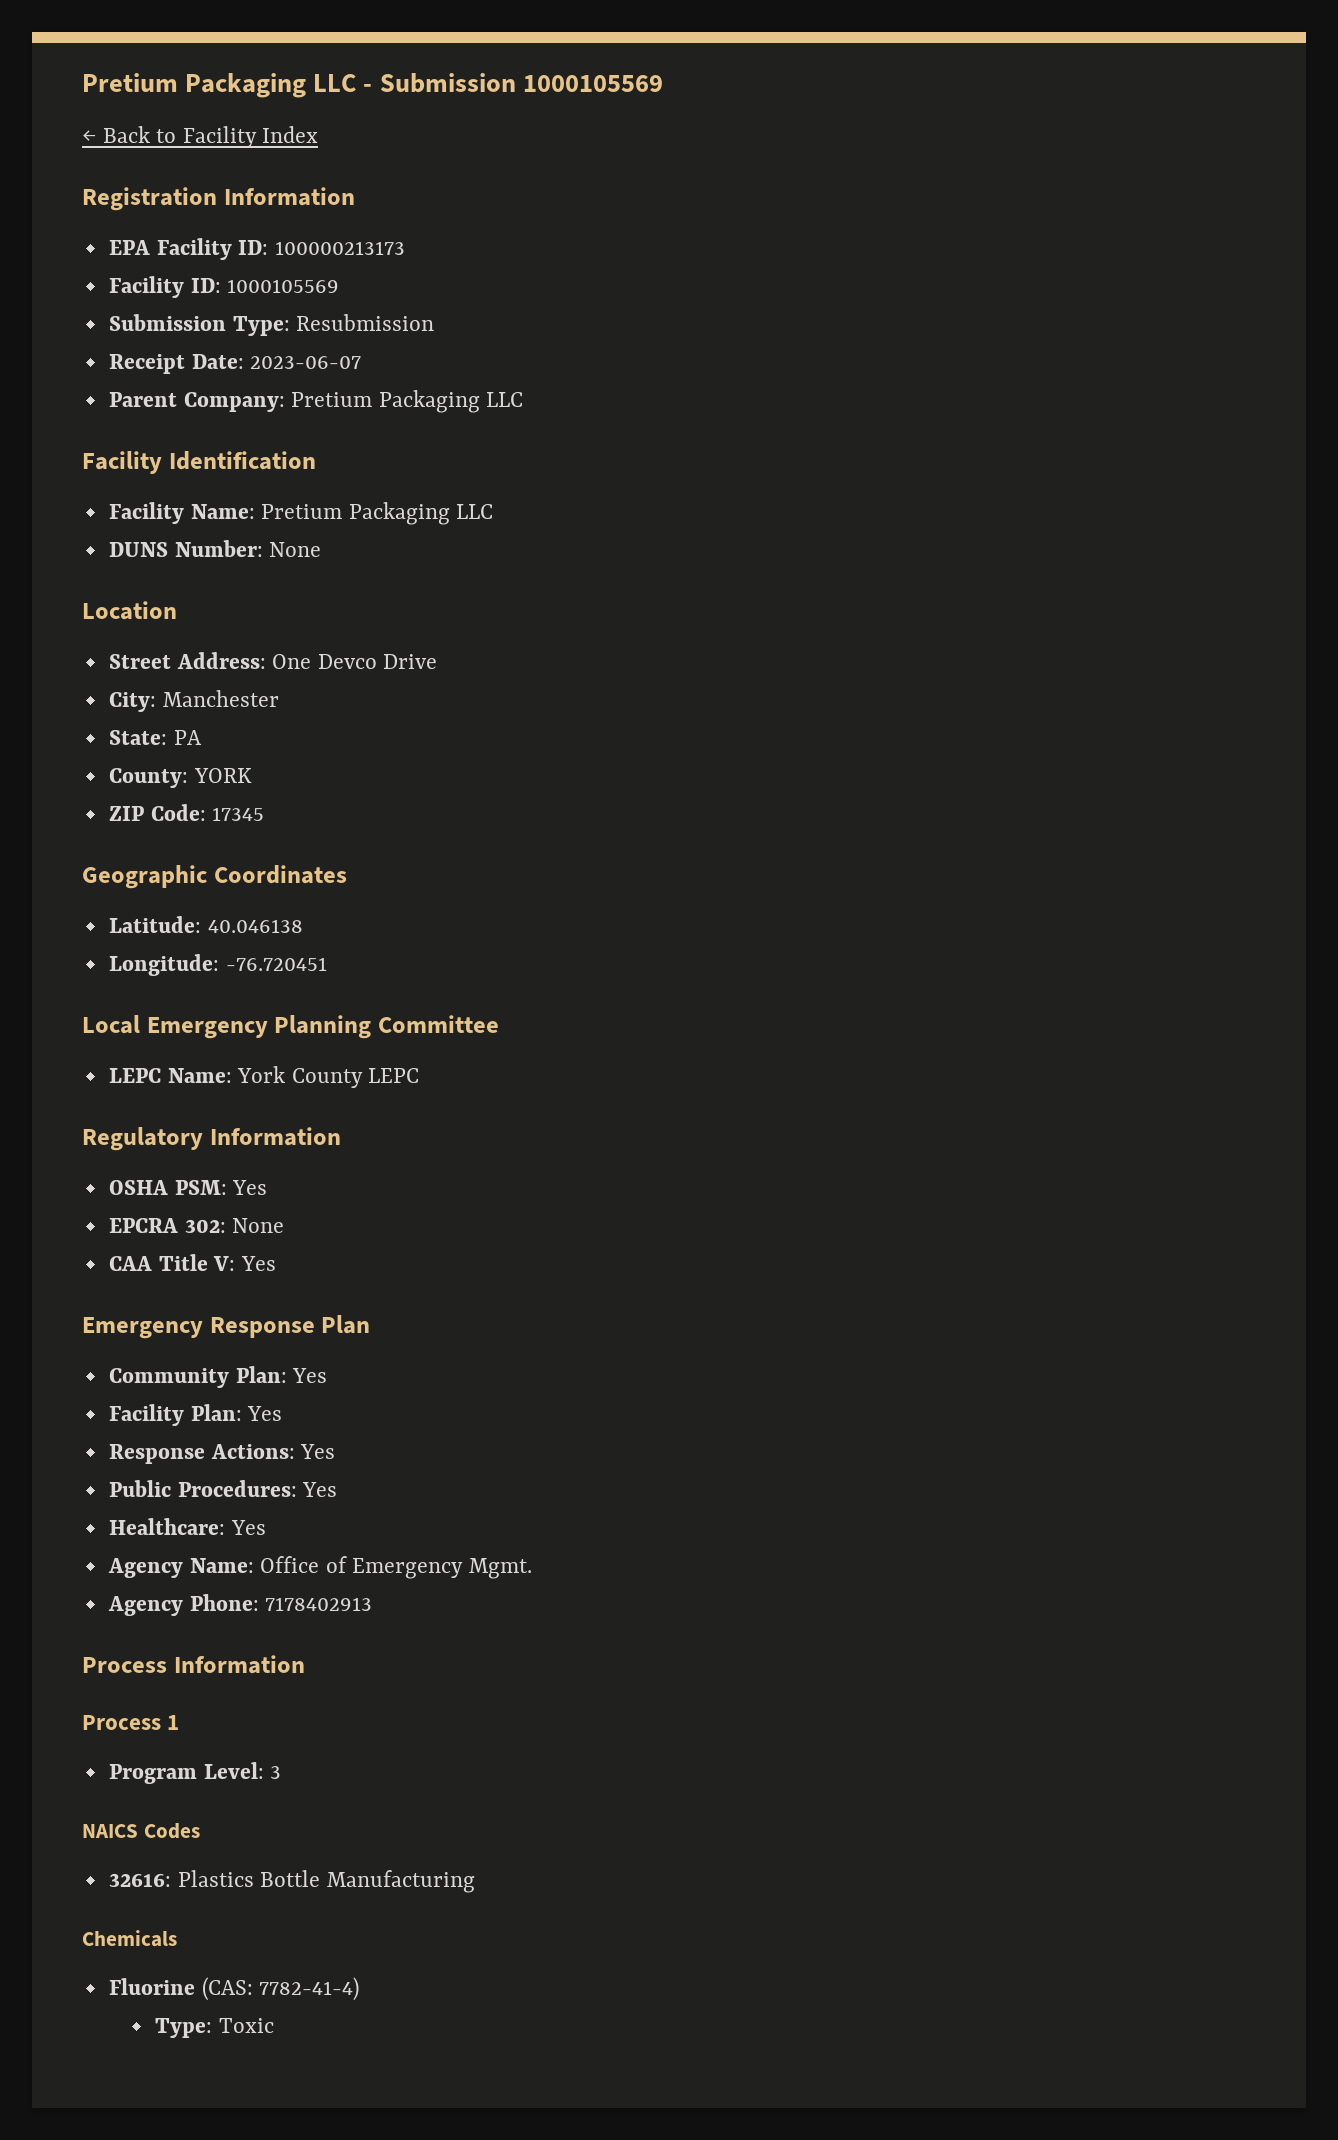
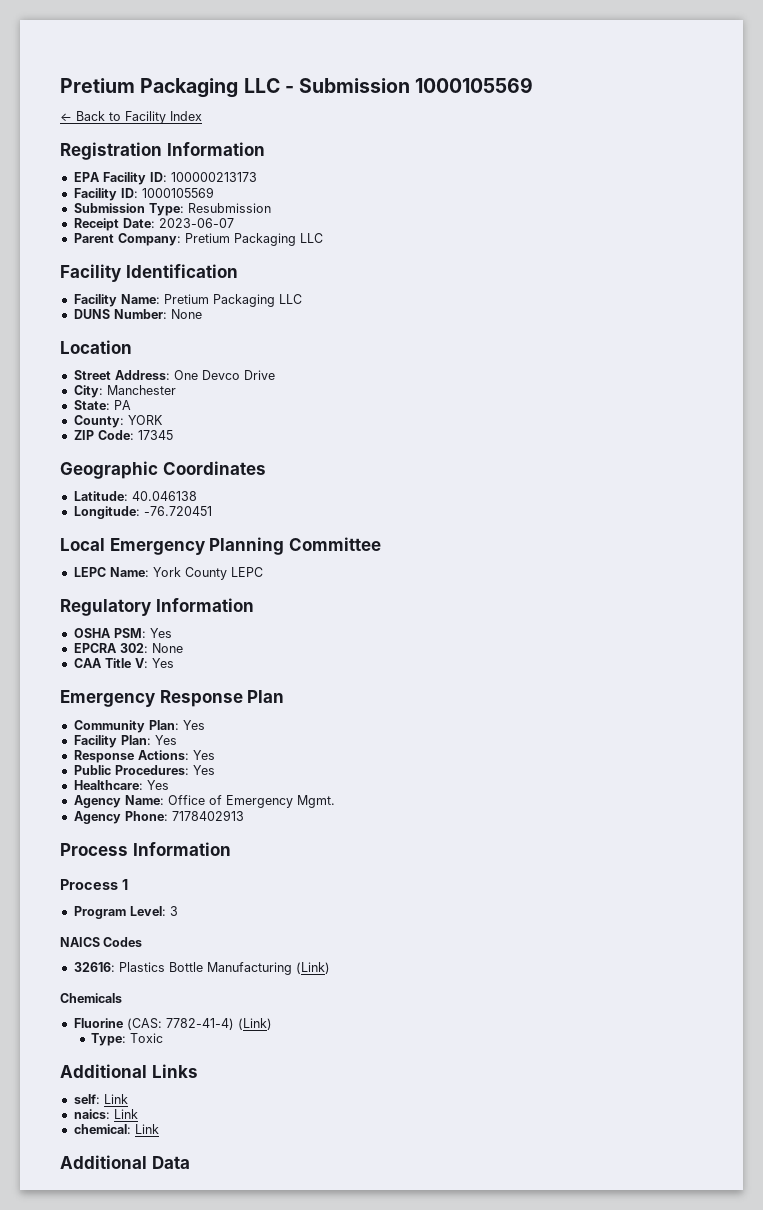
(475, 1881) none -> [295,962,330,974] (Link)
(360, 1989) none -> [237,1018,272,1030] (Link)
(274, 2025) none -> [60,1064,198,1078] [73,1094,128,1104] [73,1109,138,1119] [73,1124,159,1134] [60,1155,190,1169] // Additional Links // self: Link // naics: Link // chemical: Link // Additional Data

